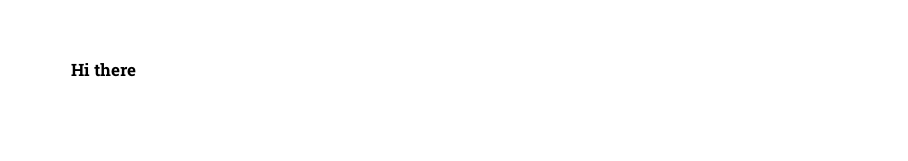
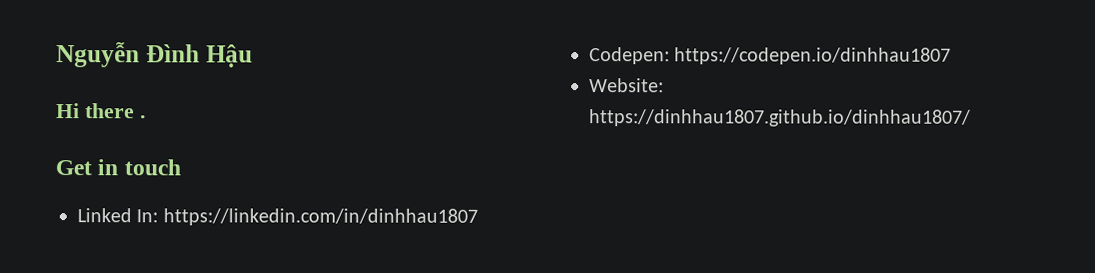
[71,63,136,77] Hi there -> [56,42,253,68] [56,103,146,119] [55,159,181,176] [77,208,478,226] [589,47,952,65] [589,78,664,93] [589,109,971,127] Nguyễn Đình Hậu // Hi there . // Get in touch // Linked In: https://linkedin.com/in/dinhhau1807 // Codepen: https://codepen.io/dinhhau1807 // Website: https://dinhhau1807.github.io/dinhhau1807/

